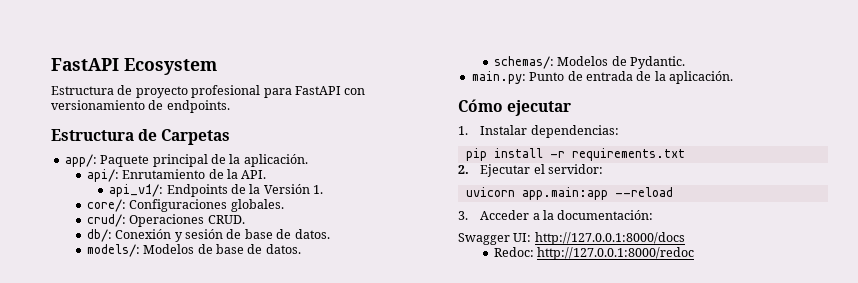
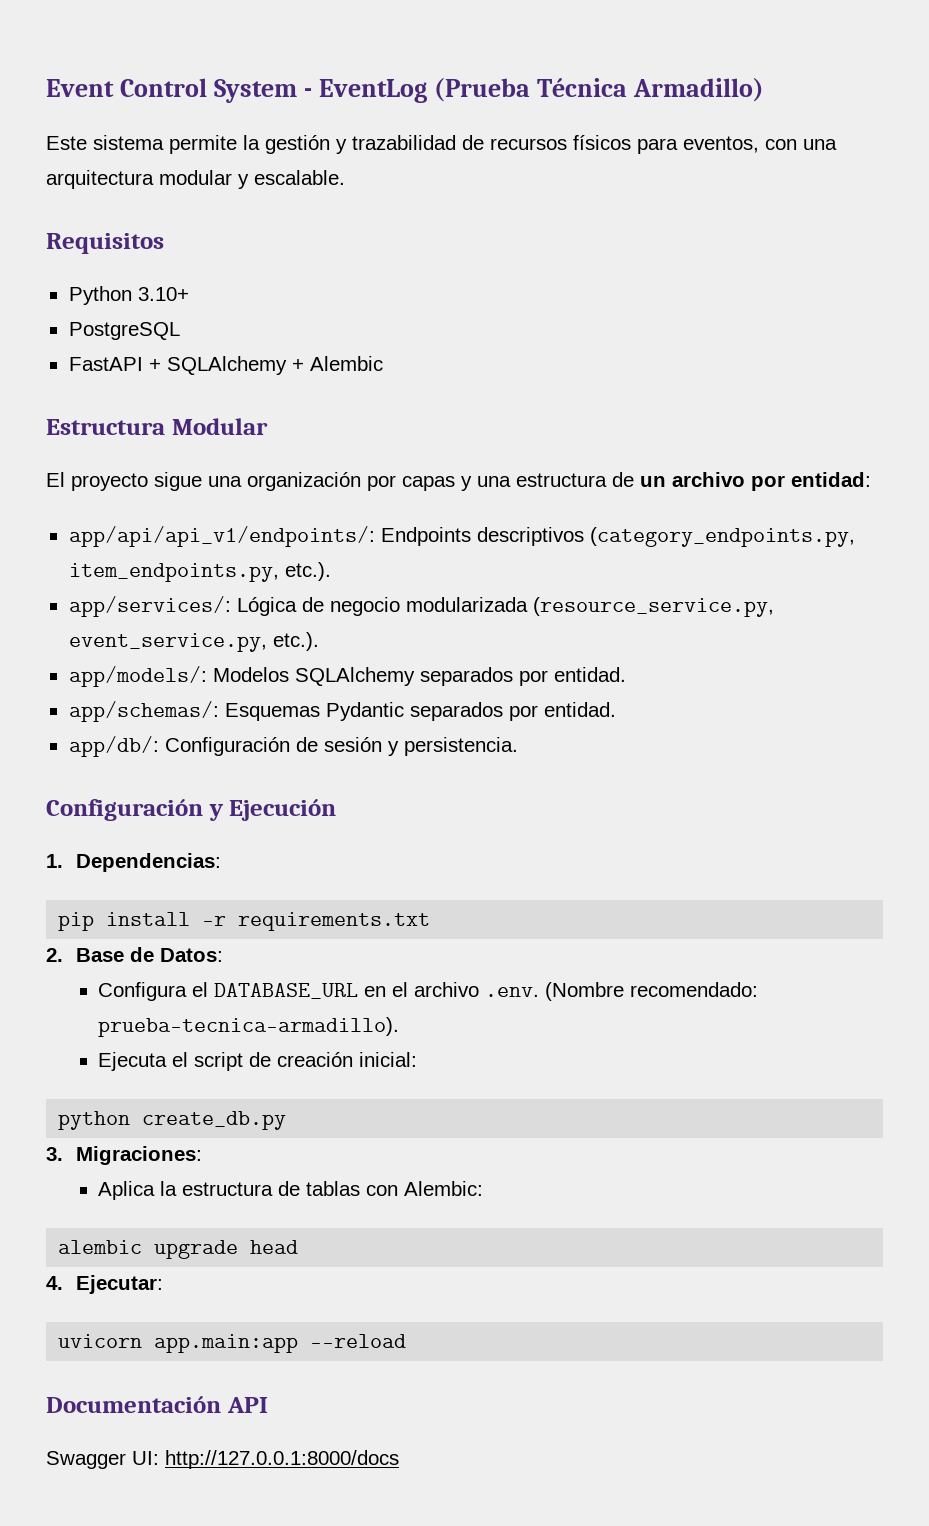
[51,58,217,75] [51,85,366,98] [51,100,230,113] [51,129,231,145] [64,154,308,167] [86,169,267,182] [109,184,324,197] [86,199,284,212] [86,214,245,227] [86,229,330,242] [86,244,301,257] [493,56,686,69] [471,71,733,84] [458,99,572,116] [458,125,619,138] FastAPI Ecosystem // Estructura de proyecto profesional para FastAPI con versionamiento de endpoints. // Estructura de Carpetas // app/: Paquete principal de la aplicación. // api/: Enrutamiento de la API. // api_v1/: Endpoints de la Versión 1. // core/: Configuraciones globales. // crud/: Operaciones CRUD. // db/: Conexión y sesión de base de datos. // models/: Modelos de base de datos. // schemas/: Modelos de Pydantic. // main.py: Punto de entrada de la aplicación. // Cómo ejecutar // 1. Instalar dependencias: -> [46,78,765,103] [46,135,837,154] [46,170,345,189] [46,233,164,254] [68,286,189,305] [68,322,180,340] [68,356,383,375] [46,418,268,435] [46,472,871,491] [68,526,855,547] [68,562,331,582] [68,596,774,617] [68,632,319,652] [68,666,626,687] [68,701,616,722] [68,736,518,757] [46,799,337,821] [46,853,221,872] Event Control System - EventLog (Prueba Técnica Armadillo) // Este sistema permite la gestión y trazabilidad de recursos físicos para eventos, con una arquitectura modular y escalable. // Requisitos // Python 3.10+ // PostgreSQL // FastAPI + SQLAlchemy + Alembic // Estructura Modular // El proyecto sigue una organización por capas y una estructura de un archivo por entidad: // app/api/api_v1/endpoints/: Endpoints descriptivos (category_endpoints.py, item_endpoints.py, etc.). // app/services/: Lógica de negocio modularizada (resource_service.py, event_service.py, etc.). // app/models/: Modelos SQLAlchemy separados por entidad. // app/schemas/: Esquemas Pydantic separados por entidad. // app/db/: Configuración de sesión y persistencia. // Configuración y Ejecución // 1. Dependencias:
[480,164,603,177] [465,187,673,200] [458,210,654,220] Ejecutar el servidor: // uvicorn app.main:app --reload // 3. Acceder a la documentación: -> [75,947,223,962] [98,982,759,1001] [98,1017,400,1037] [98,1052,418,1071] [58,1111,287,1130] [46,1146,202,1165] [98,1181,484,1200] [58,1240,299,1259] [46,1275,163,1294] [58,1334,407,1353] [46,1396,268,1413] Base de Datos: // Configura el DATABASE_URL en el archivo .env. (Nombre recomendado: prueba-tecnica-armadillo). // Ejecuta el script de creación inicial: // python create_db.py // 3. Migraciones: // Aplica la estructura de tablas con Alembic: // alembic upgrade head // 4. Ejecutar: // uvicorn app.main:app --reload // Documentación API
[493,247,695,260] // Redoc: http://127.0.0.1:8000/redoc -> (399, 1459) none

